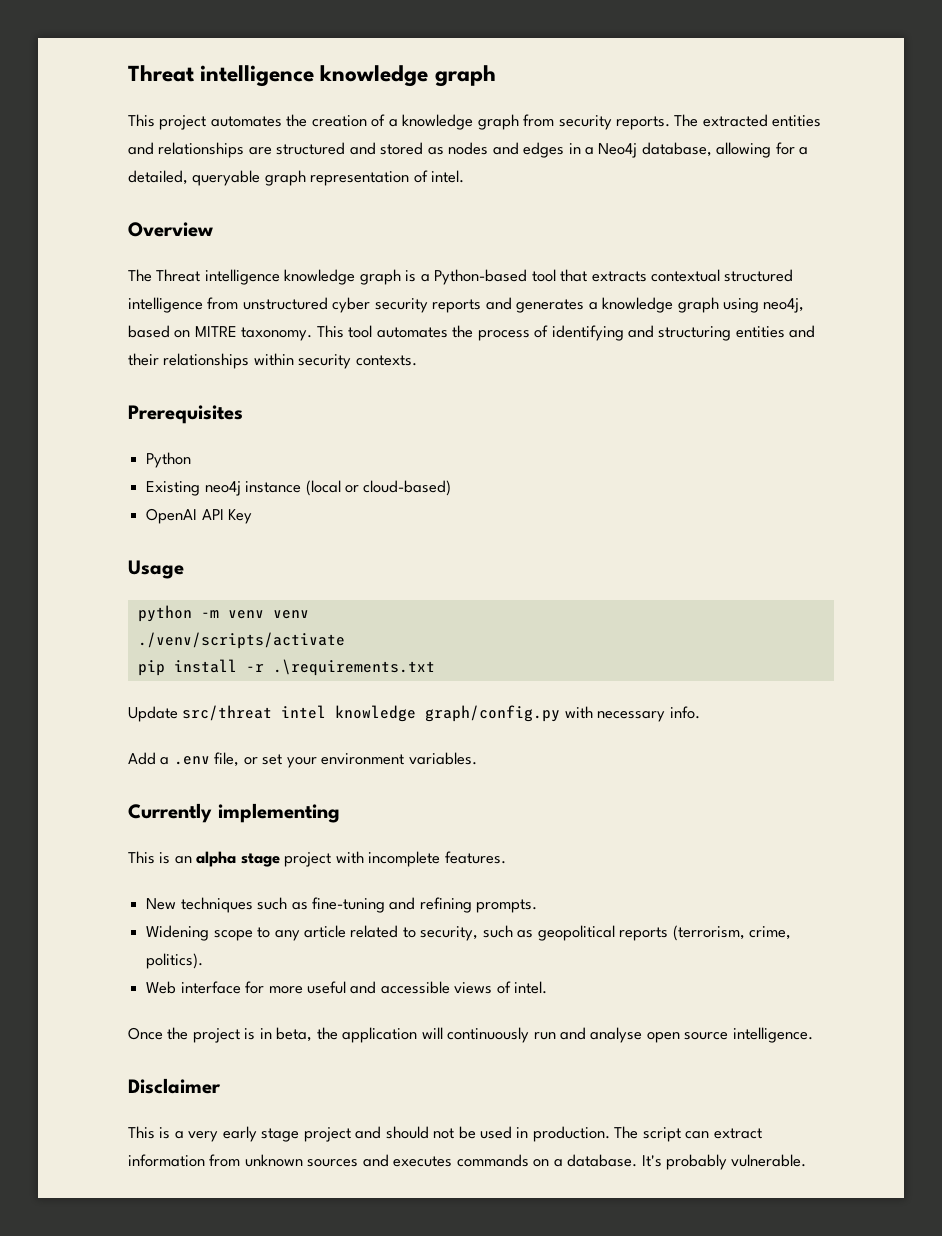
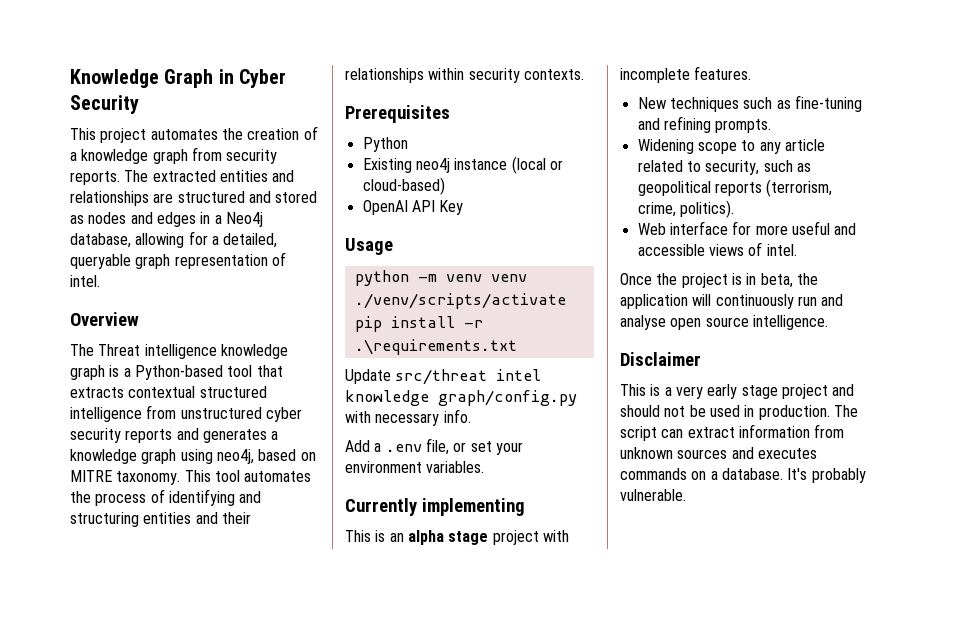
[128,65,496,87] Threat intelligence knowledge graph -> [70,69,287,88] [70,95,139,114] Knowledge Graph in Cyber Security

